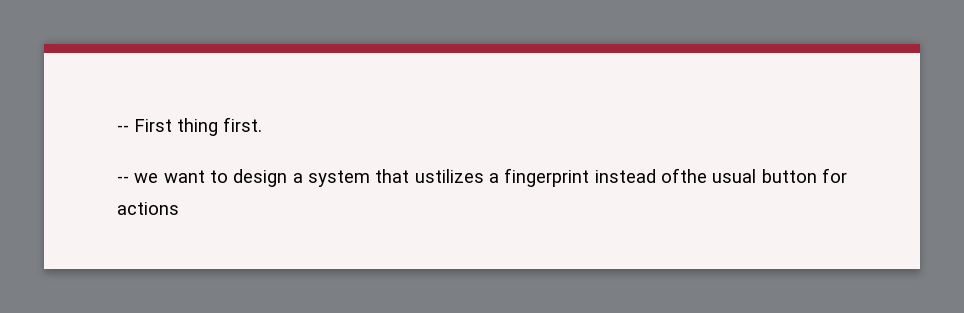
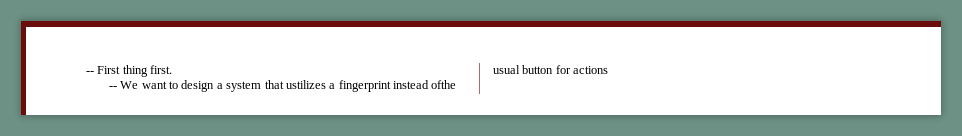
[134,173,159,183] we -> [120,81,139,89] We

